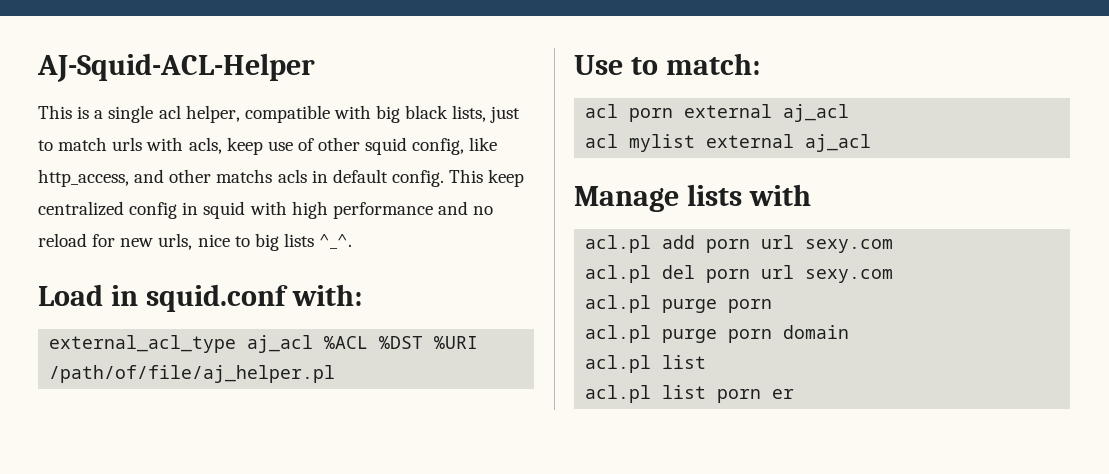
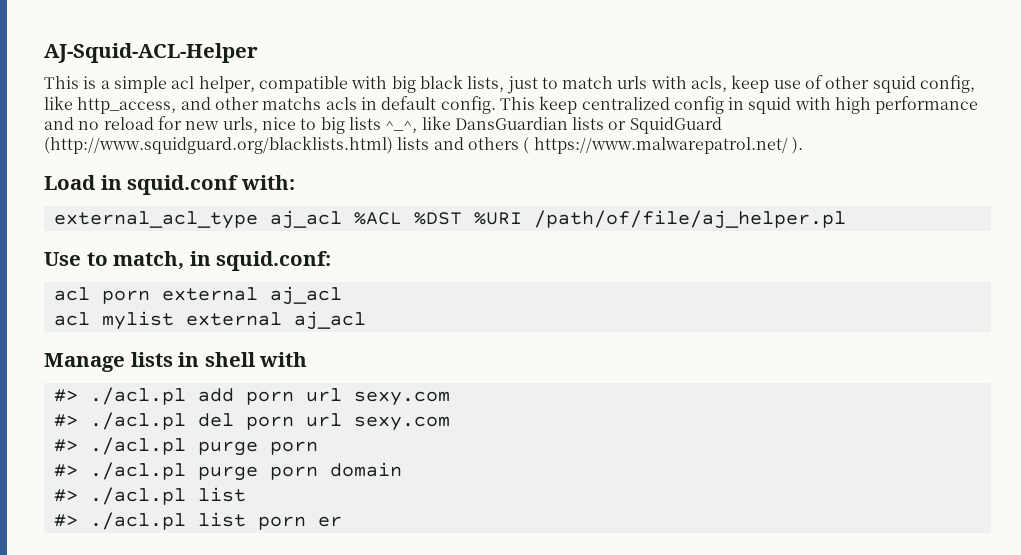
[108,105,154,123] single -> [113,76,167,93] simple
[319,234,353,249] ^_^. -> [385,116,722,134] [44,136,803,154] ^_^, like DansGuardian lists or SquidGuard (http://www.squidguard.org/blacklists.html) lists and others ( https://www.malwarepatrol.net/ ).
[665,53,760,75] match: -> [113,251,332,271] match, in squid.conf:
(742, 195) none -> [178,352,255,367] in shell
[585,235,652,253] acl.pl -> [53,387,186,405] #> ./acl.pl
[585,265,652,283] acl.pl -> [53,412,186,430] #> ./acl.pl
[585,295,652,313] acl.pl -> [53,437,186,455] #> ./acl.pl
[585,325,652,343] acl.pl -> [53,462,186,480] #> ./acl.pl
[585,355,652,373] acl.pl -> [53,487,186,505] #> ./acl.pl
[585,385,652,403] acl.pl -> [53,512,186,530] #> ./acl.pl

